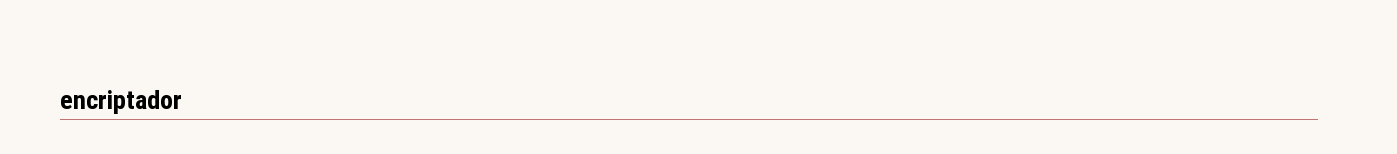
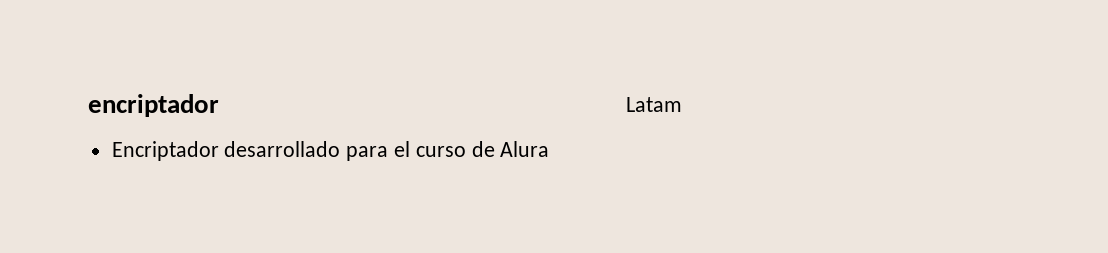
(182, 102) none -> [111,141,550,161] [625,97,682,112] // Encriptador desarrollado para el curso de Alura Latam

